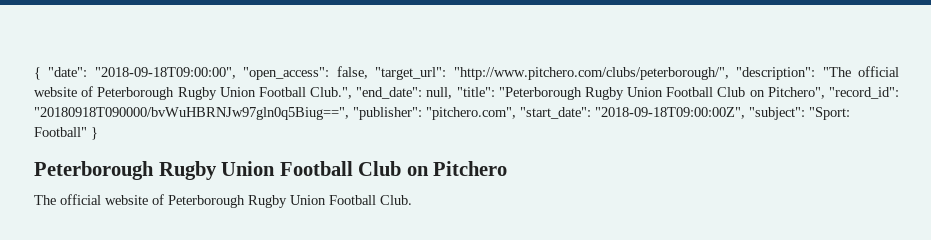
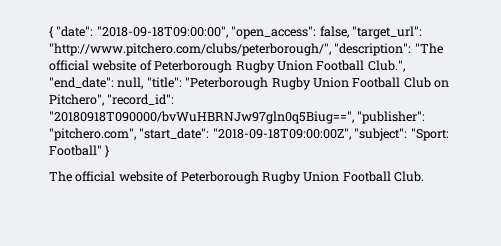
[34,161,508,180] // Peterborough Rugby Union Football Club on Pitchero -> (110, 151) none

